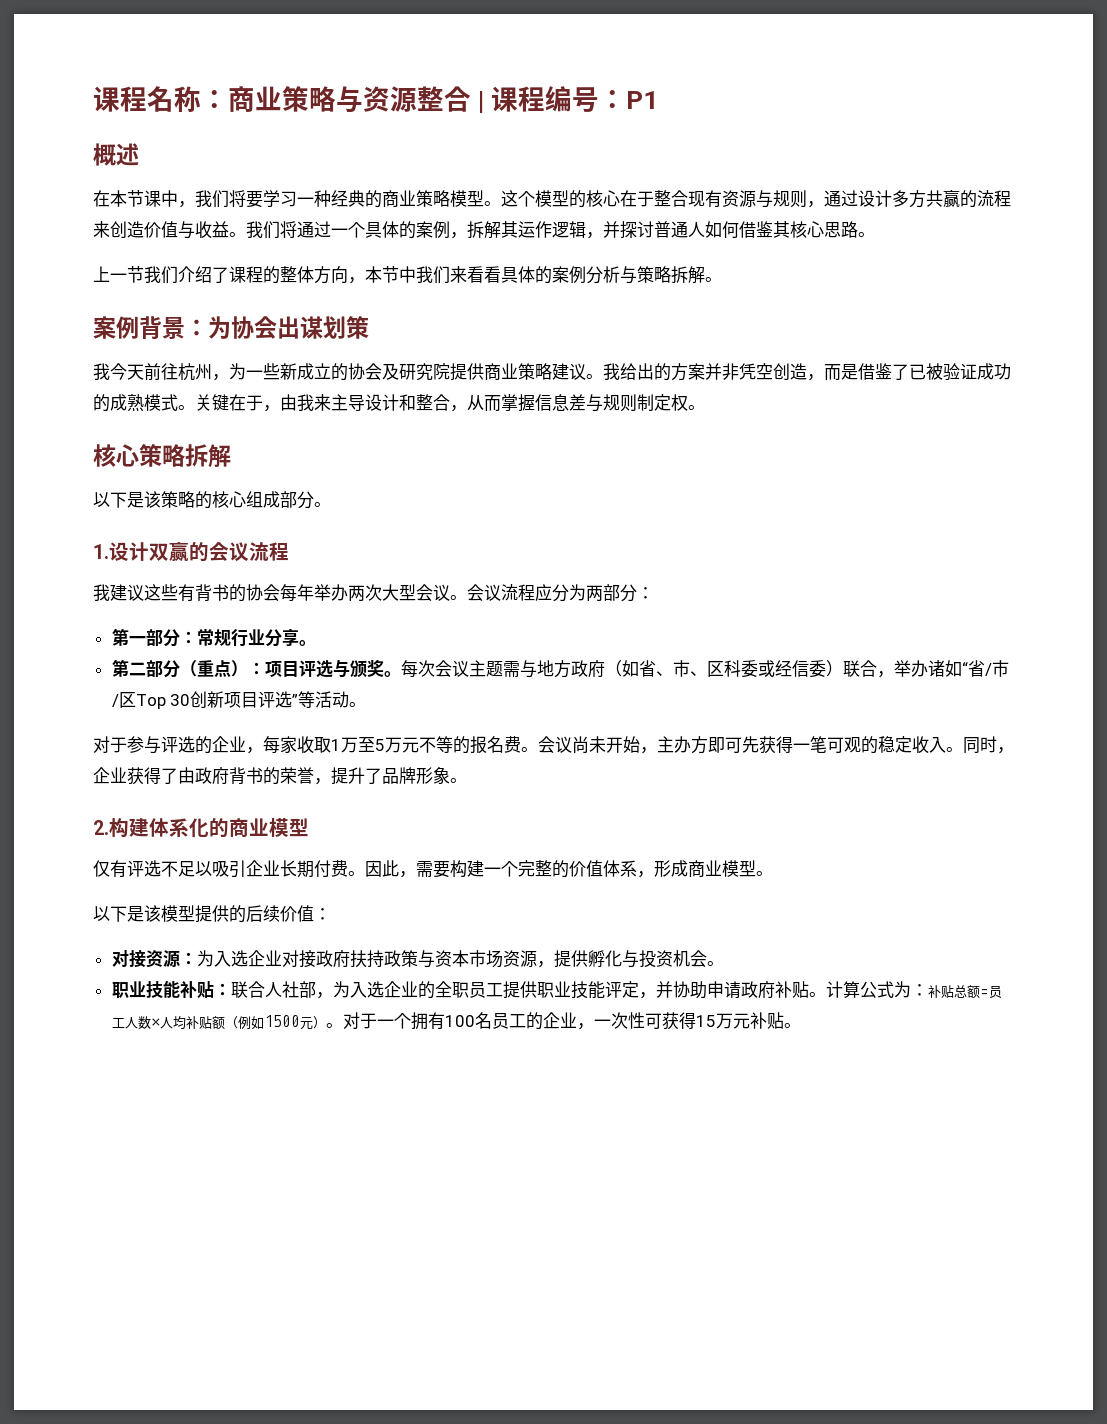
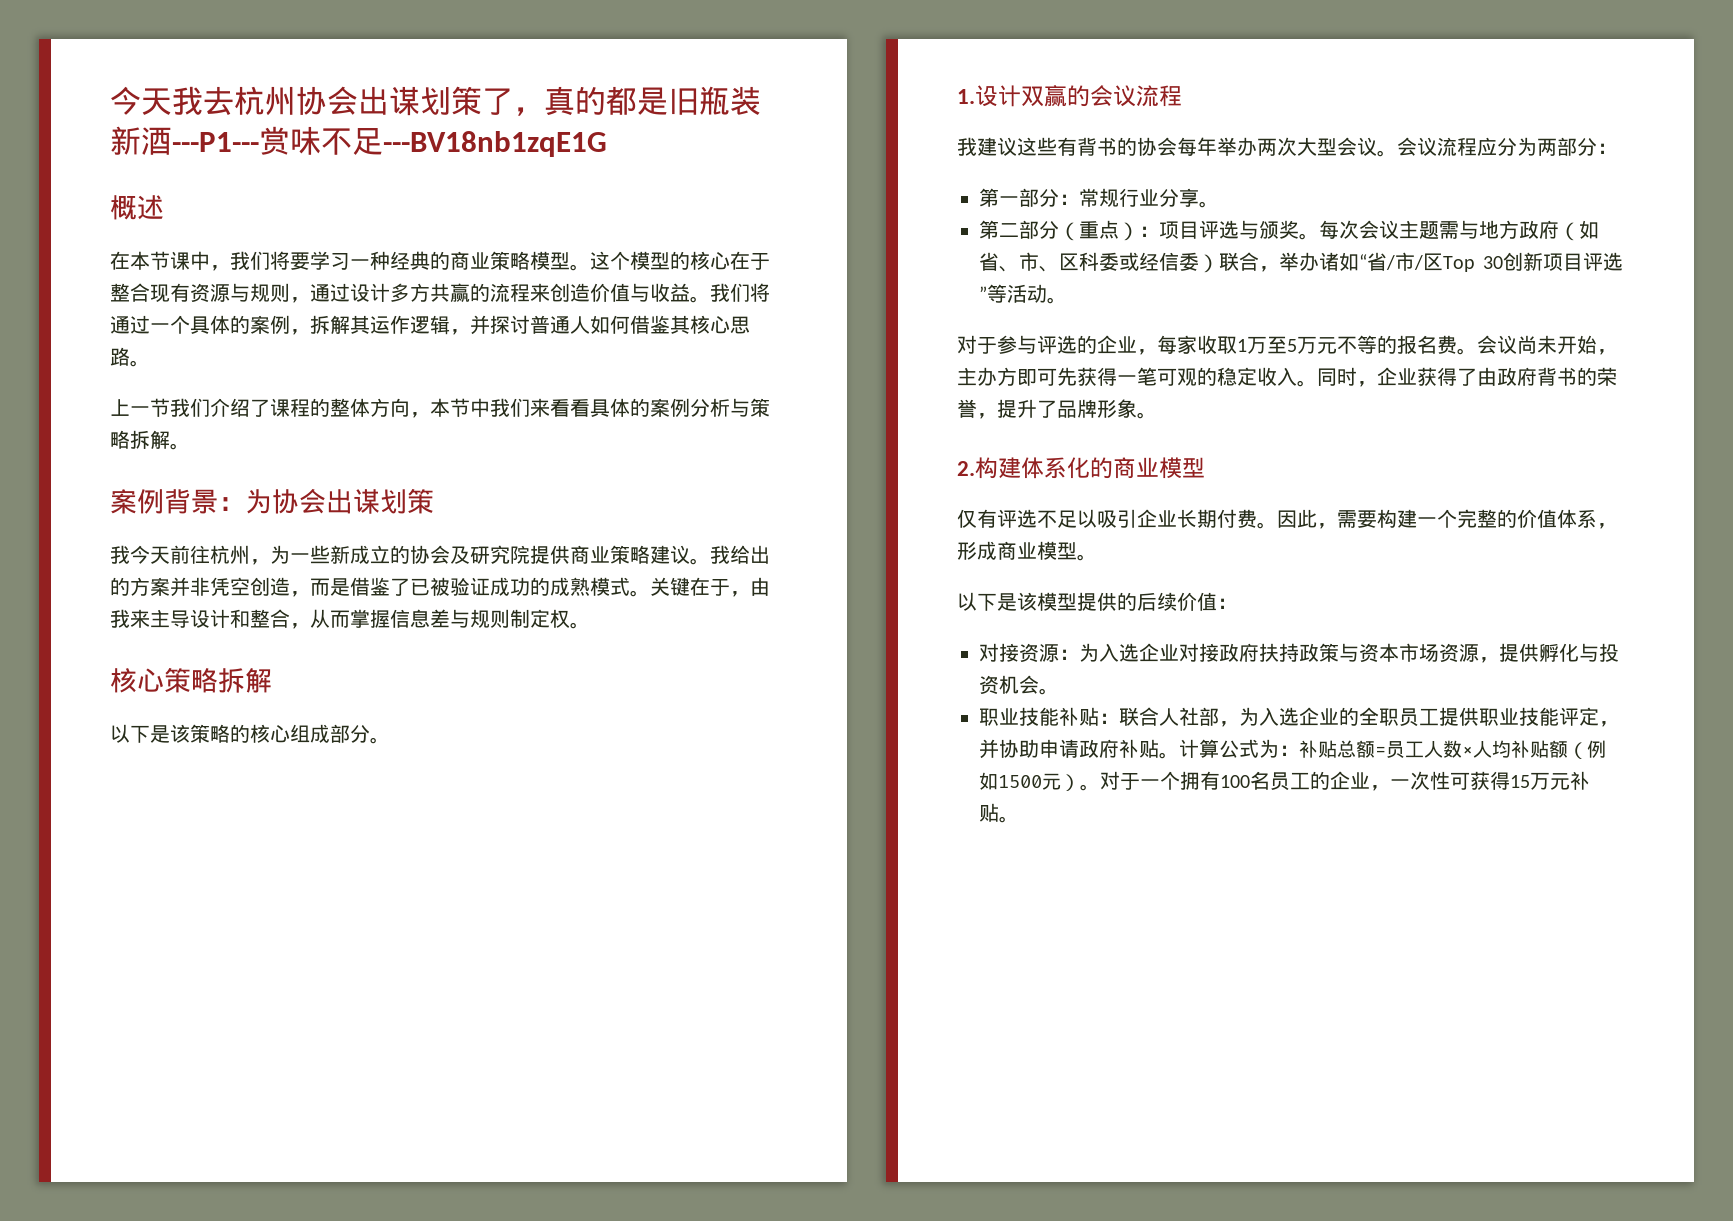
[93,86,659,113] 课程名称：商业策略与资源整合 | 课程编号：P1 -> [110,86,761,116] [110,126,607,157] 今天我去杭州协会出谋划策了，真的都是旧瓶装新酒---P1---赏味不足---BV18nb1zqE1G

